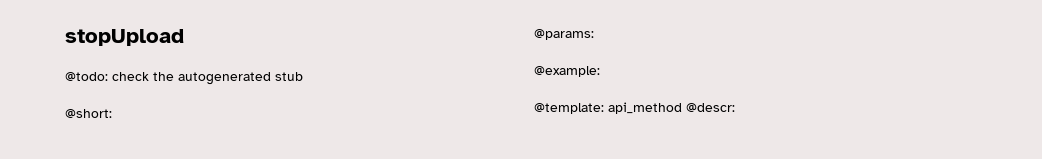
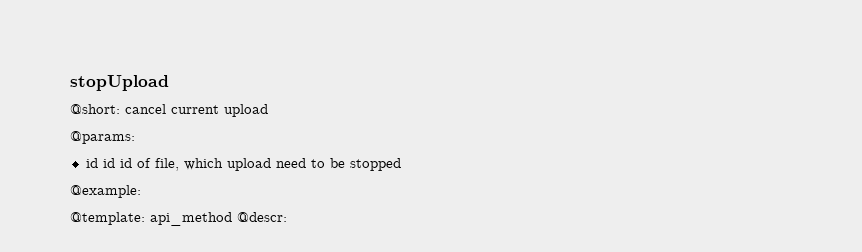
[65,72,303,85] [65,109,112,118] [534,29,594,40] @todo: check the autogenerated stub // @short: // @params: -> [70,104,268,117] [70,131,135,144] [85,158,401,171] @short: cancel current upload // @params: // id id id of file, which upload need to be stopped

